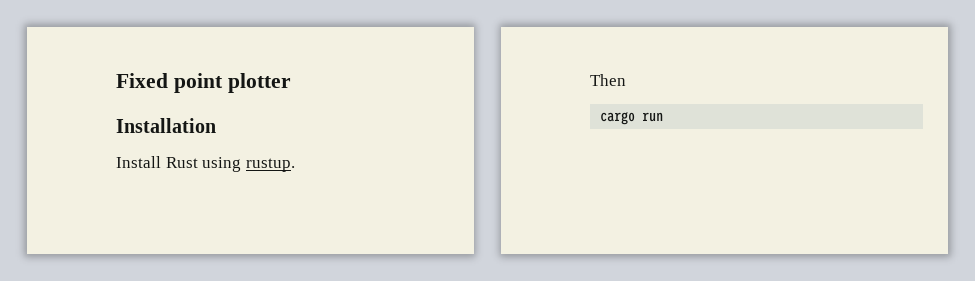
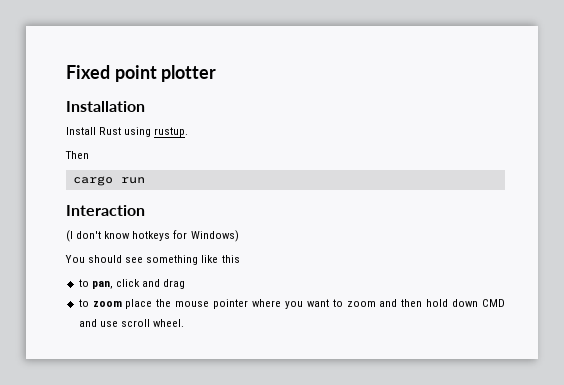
(664, 117) none -> [66,205,145,216] [66,230,239,242] [65,255,240,265] [78,279,186,289] [78,299,505,309] [78,319,184,327] // Interaction // (I don't know hotkeys for Windows) // You should see something like this // to pan, click and drag // to zoom place the mouse pointer where you want to zoom and then hold down CMD and use scroll wheel.

